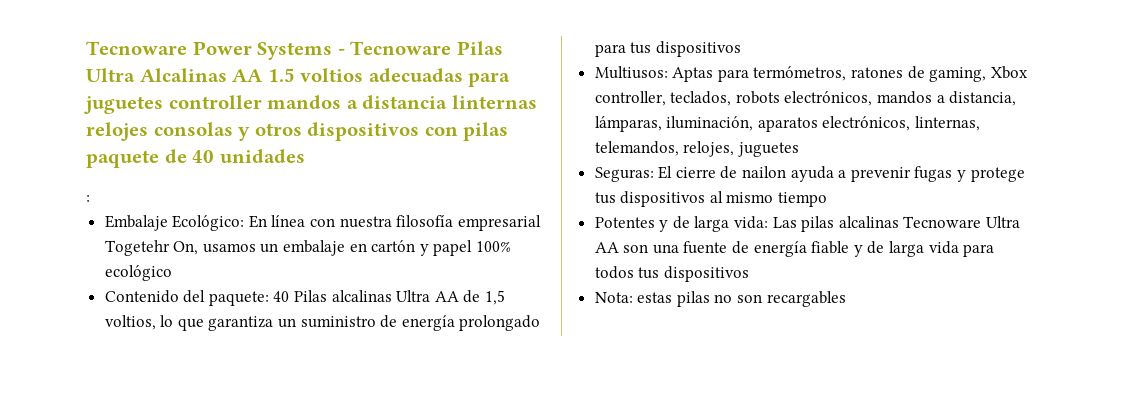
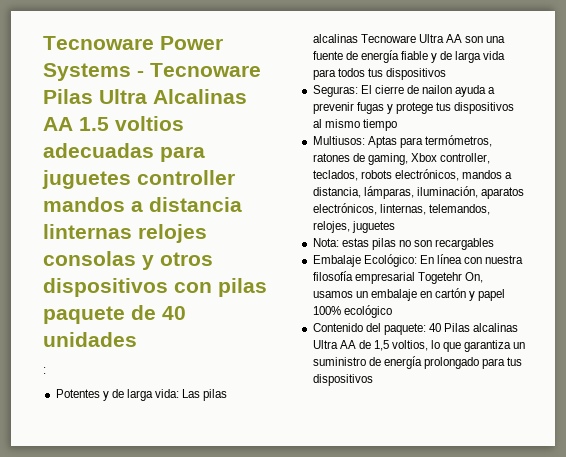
(90, 198) none -> [55,389,228,401] [312,34,506,43] [312,50,506,63] [312,68,446,80] [312,85,496,97] [312,102,515,114] [312,119,397,131] [312,135,492,148] [312,153,491,165] [312,169,513,181] [312,186,524,199] [312,203,490,215] [312,221,395,233] [312,238,495,250] // Potentes y de larga vida: Las pilas alcalinas Tecnoware Ultra AA son una fuente de energía fiable y de larga vida para todos tus dispositivos // Seguras: El cierre de nailon ayuda a prevenir fugas y protege tus dispositivos al mismo tiempo // Multiusos: Aptas para termómetros, ratones de gaming, Xbox controller, teclados, robots electrónicos, mandos a distancia, lámparas, iluminación, aparatos electrónicos, linternas, telemandos, relojes, juguetes // Nota: estas pilas no son recargables
[594,66,1028,82] [594,91,1017,106] [594,116,981,132] [594,141,799,157] [594,166,1025,182] [594,191,828,207] [594,216,1021,232] [594,241,995,257] [594,266,749,282] [594,291,846,307] // Multiusos: Aptas para termómetros, ratones de gaming, Xbox controller, teclados, robots electrónicos, mandos a distancia, lámparas, iluminación, aparatos electrónicos, linternas, telemandos, relojes, juguetes // Seguras: El cierre de nailon ayuda a prevenir fugas y protege tus dispositivos al mismo tiempo // Potentes y de larga vida: Las pilas alcalinas Tecnoware Ultra AA son una fuente de energía fiable y de larga vida para todos tus dispositivos // Nota: estas pilas no son recargables -> (373, 380) none

